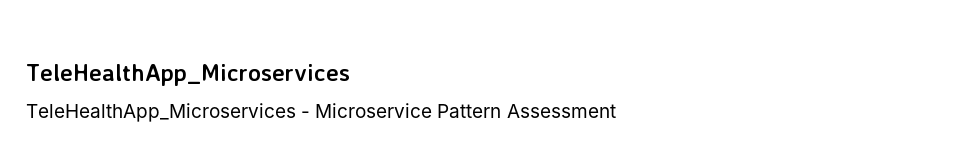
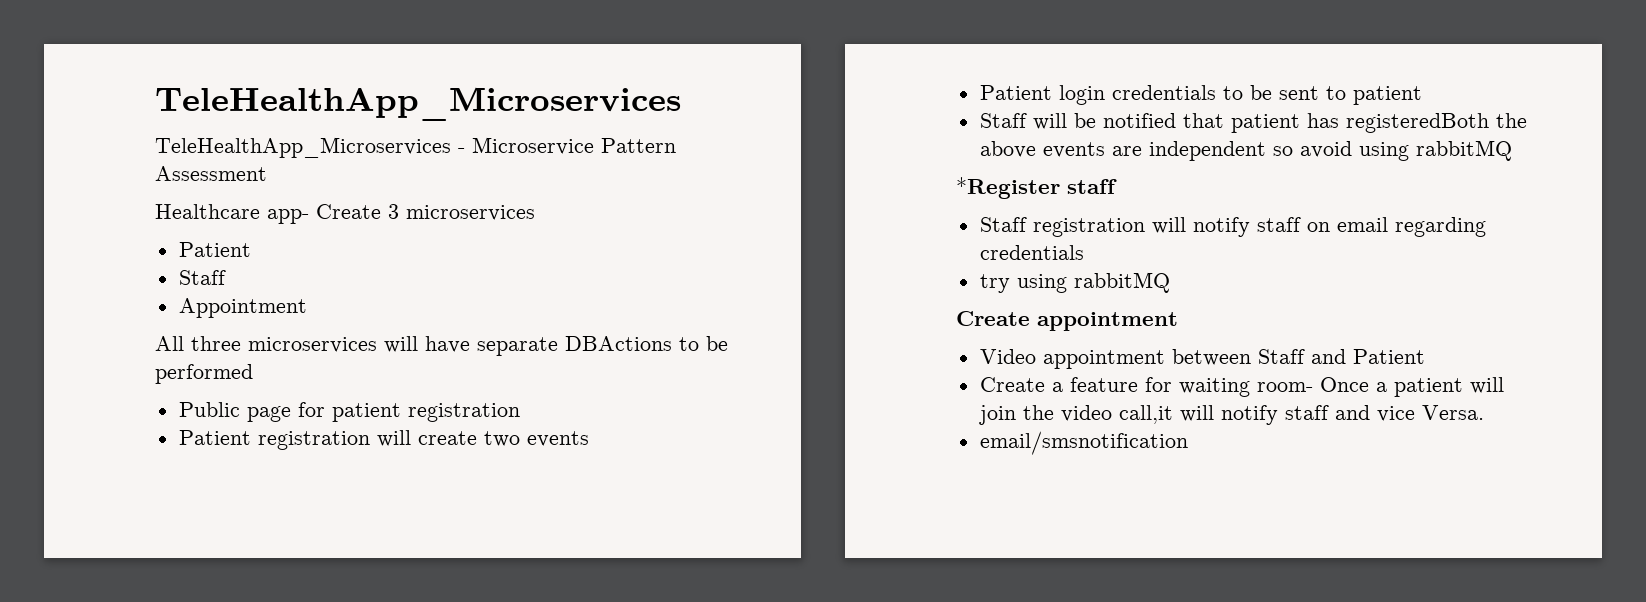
(616, 111) none -> [155,204,535,224] [178,242,251,257] [178,270,226,285] [178,298,307,318] [155,336,728,356] [155,364,253,384] [178,402,520,422] [178,430,589,450] [979,85,1422,105] [979,113,1527,133] [979,140,1512,161] [956,177,1117,199] [979,217,1486,237] [979,245,1084,260] [979,272,1170,293] [956,311,1178,331] [979,349,1425,369] [979,377,1504,397] [978,405,1484,425] [979,431,1188,455] // Healthcare app- Create 3 microservices // Patient // Staff // Appointment // All three microservices will have separate DBActions to be performed // Public page for patient registration // Patient registration will create two events // Patient login credentials to be sent to patient // Staff will be notified that patient has registeredBoth the above events are independent so avoid using rabbitMQ // *Register staff // Staff registration will notify staff on email regarding credentials // try using rabbitMQ // Create appointment // Video appointment between Staff and Patient // Create a feature for waiting room- Once a patient will join the video call,it will notify staff and vice Versa. // email/smsnotification

